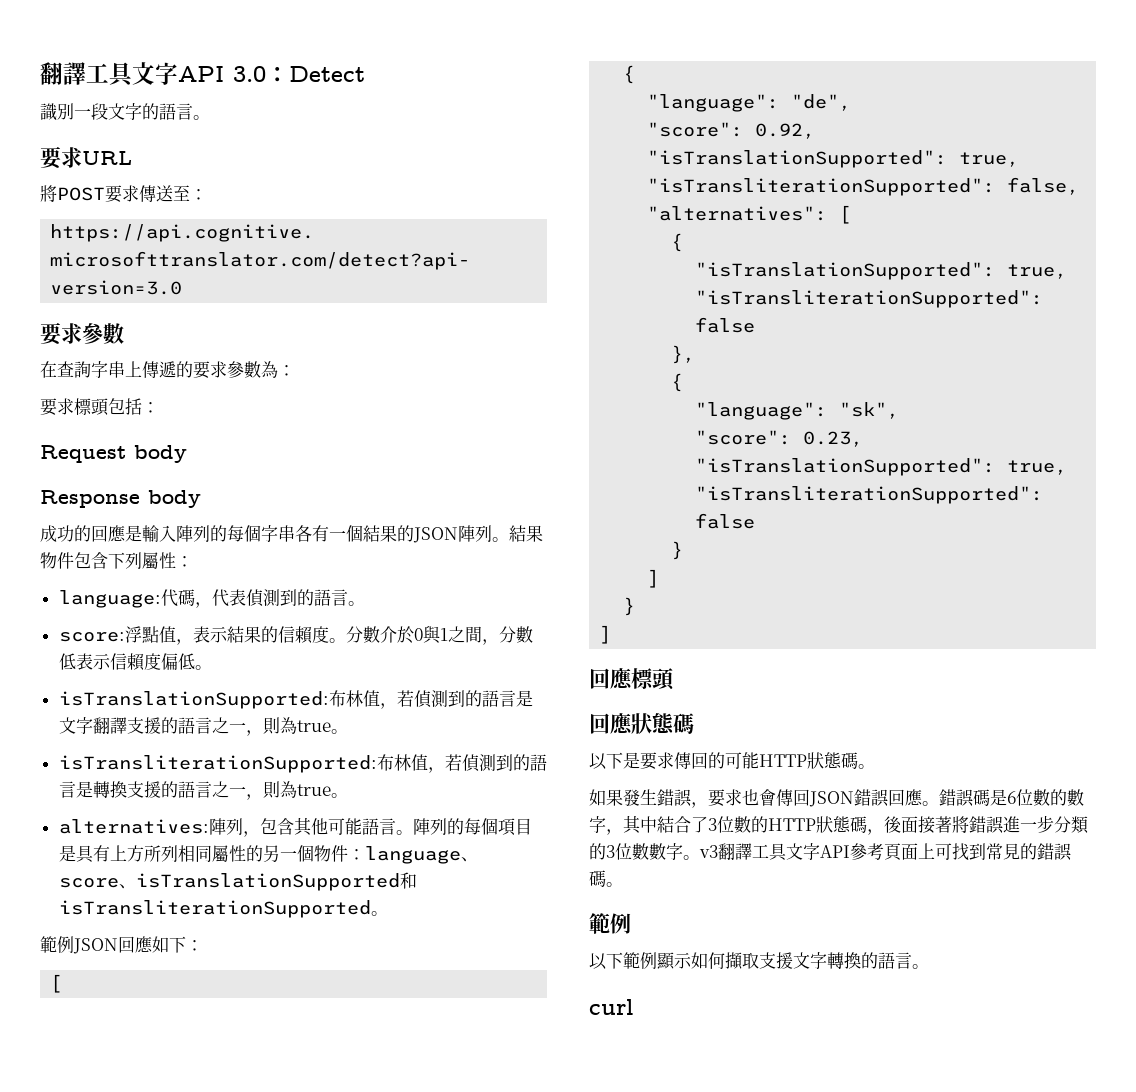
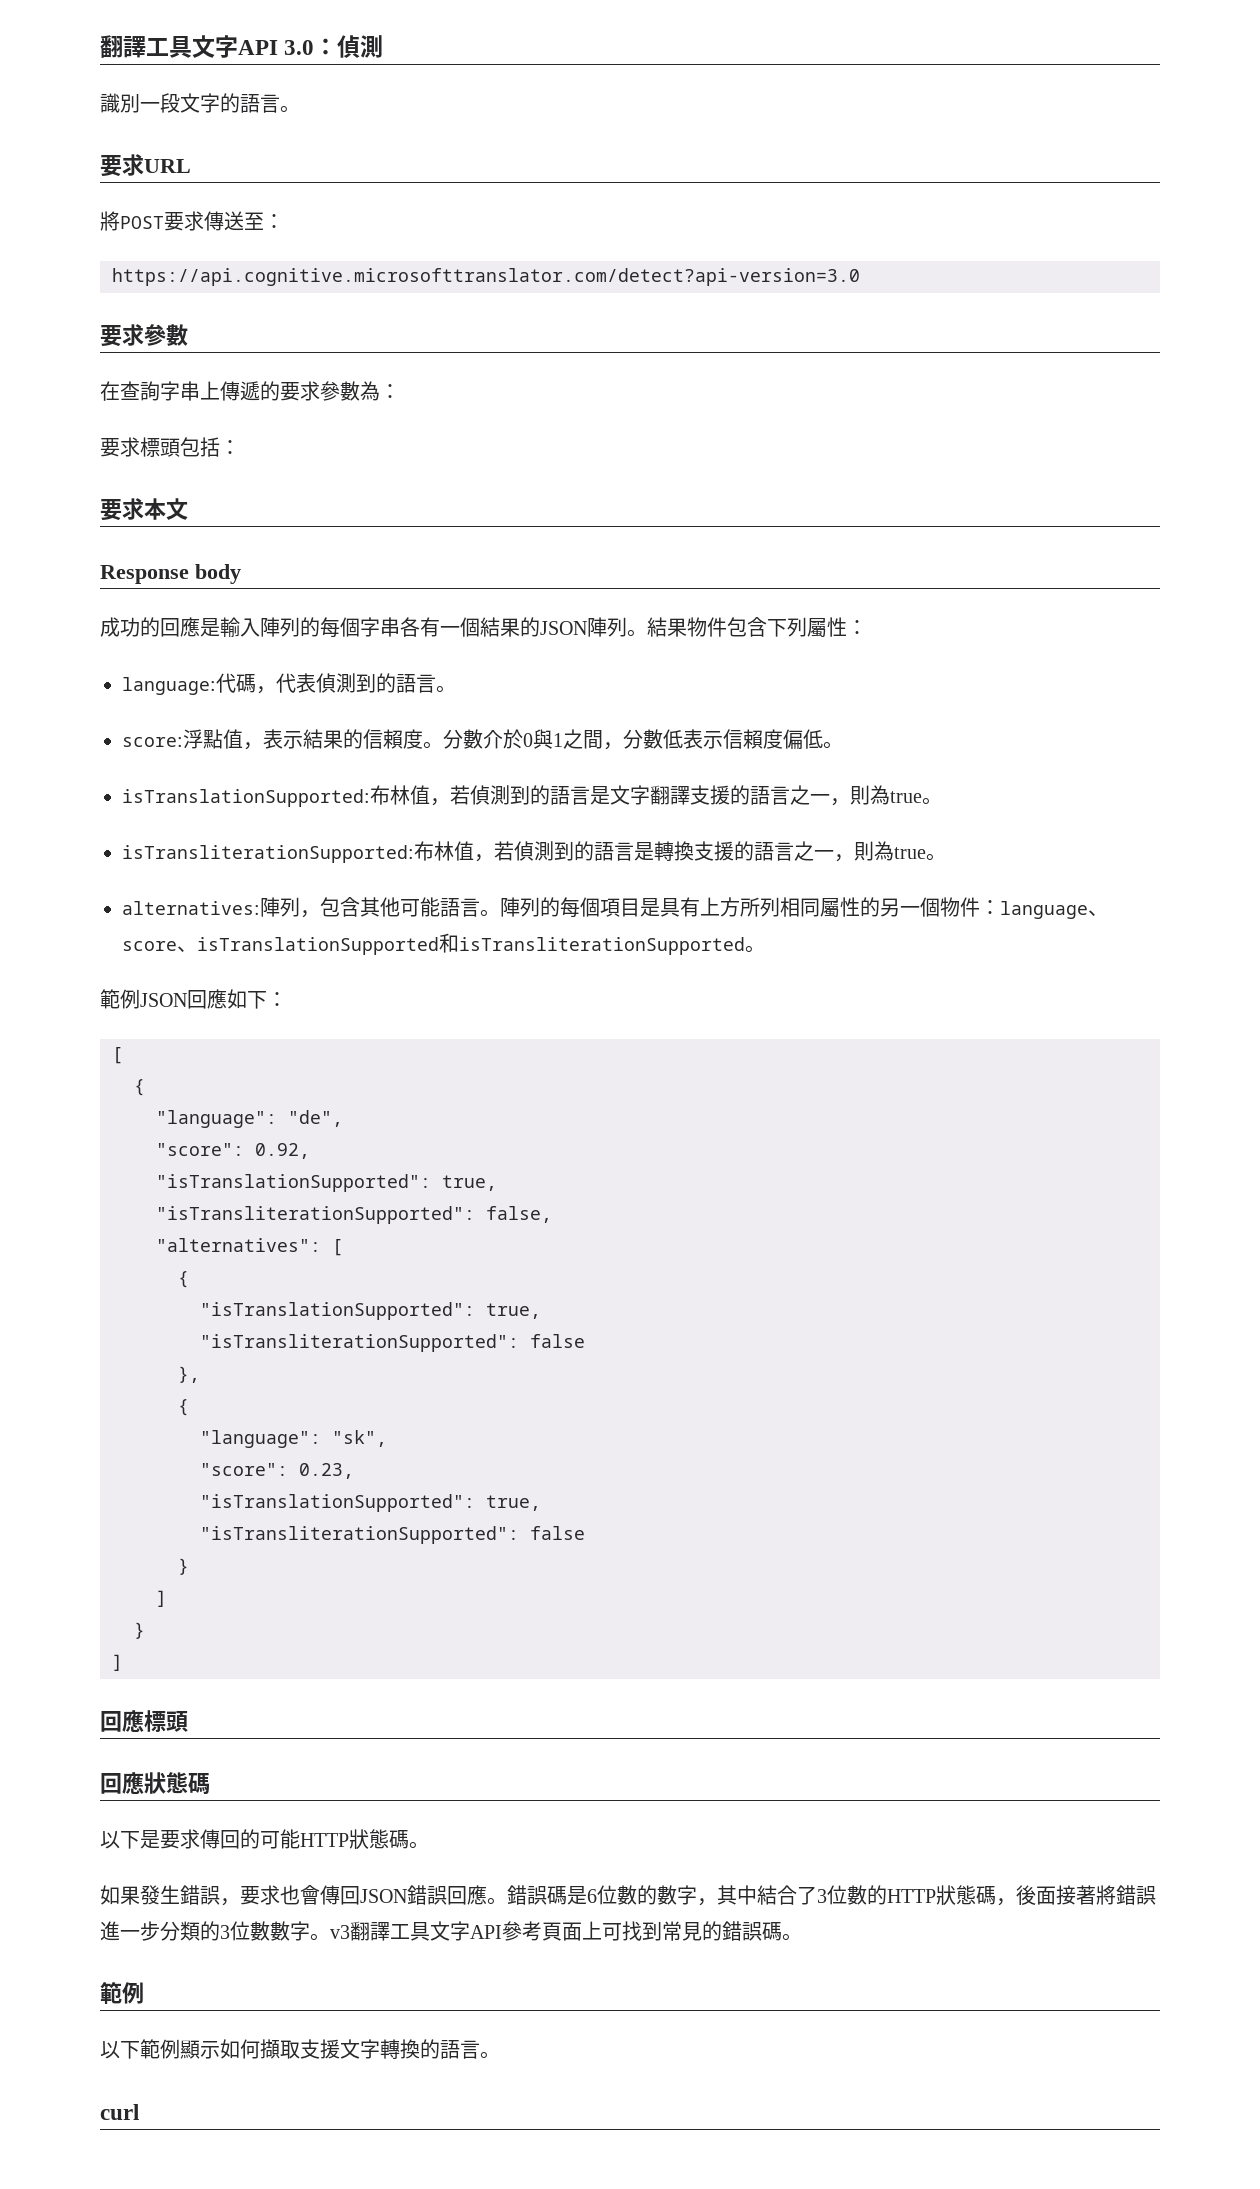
[289,66,365,82] Detect -> [337,35,384,58] 偵測
[40,445,187,463] Request body -> [100,498,188,521] 要求本文

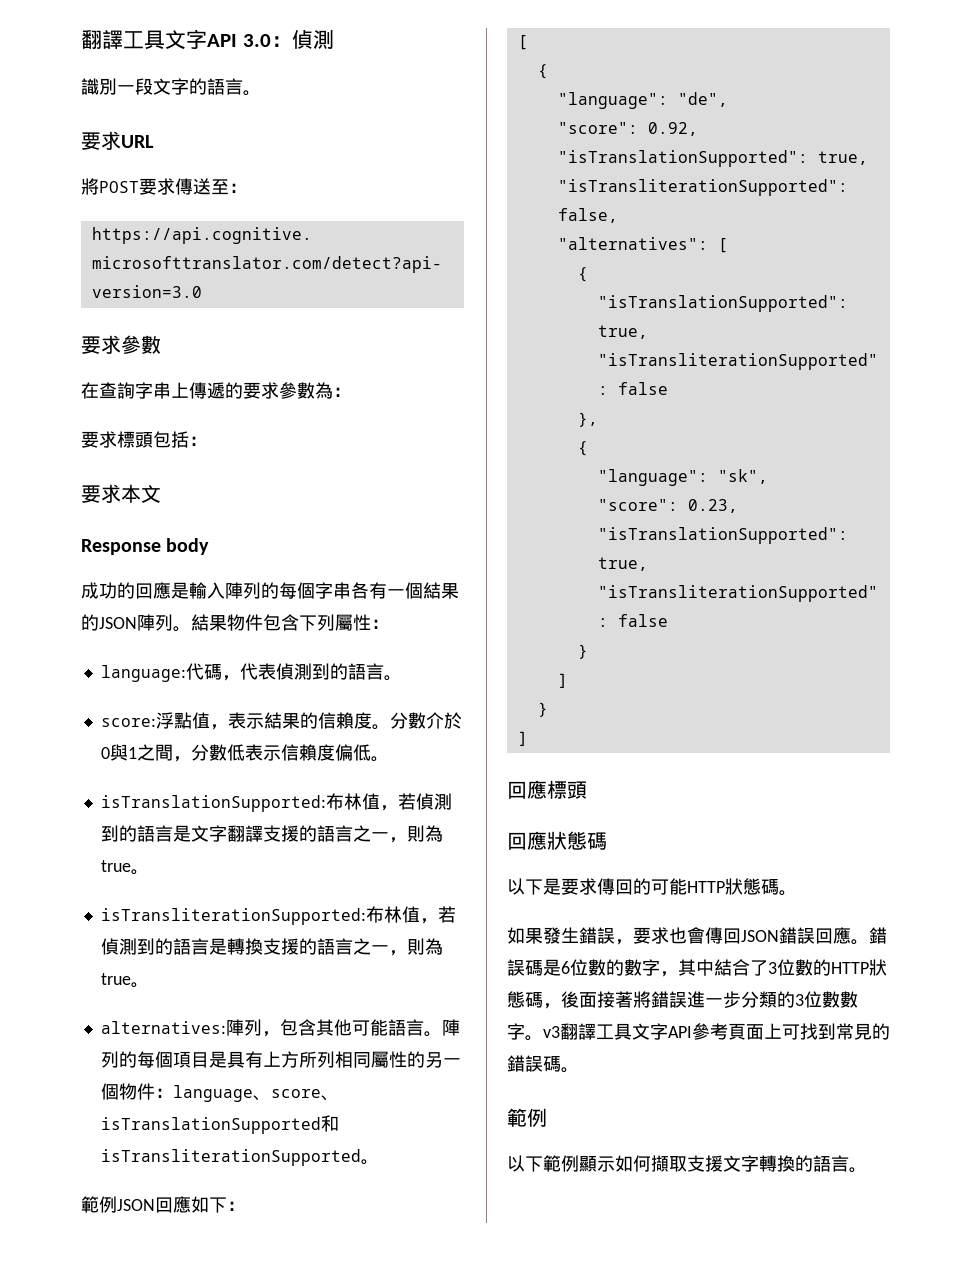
[100,2104,139,2120] // curl -> (867, 1170) none

